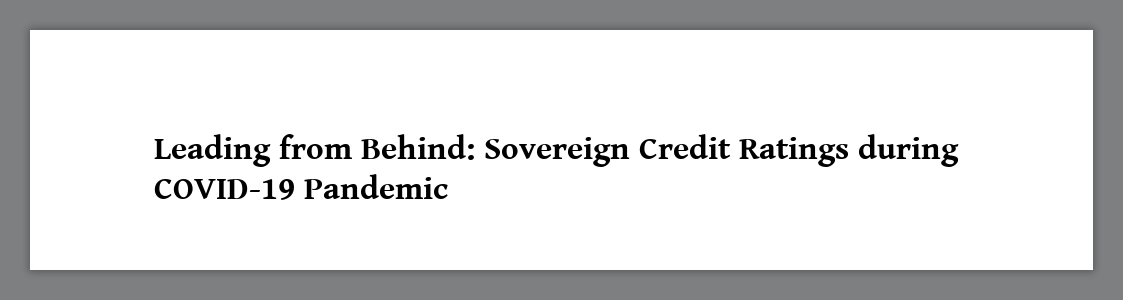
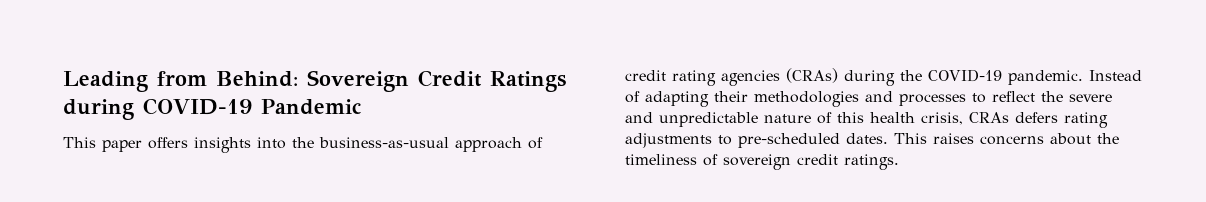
(448, 186) none -> [63,137,543,153] [625,68,1142,86] [625,91,1112,107] [625,112,1108,128] [625,133,1119,148] [625,154,899,170] // This paper offers insights into the business-as-usual approach of credit rating agencies (CRAs) during the COVID-19 pandemic. Instead of adapting their methodologies and processes to reflect the severe and unpredictable nature of this health crisis, CRAs defers rating adjustments to pre-scheduled dates. This raises concerns about the timeliness of sovereign credit ratings.

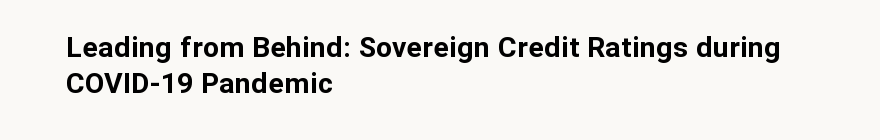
[63,137,543,153] [625,68,1142,86] [625,91,1112,107] [625,112,1108,128] [625,133,1119,148] [625,154,899,170] // This paper offers insights into the business-as-usual approach of credit rating agencies (CRAs) during the COVID-19 pandemic. Instead of adapting their methodologies and processes to reflect the severe and unpredictable nature of this health crisis, CRAs defers rating adjustments to pre-scheduled dates. This raises concerns about the timeliness of sovereign credit ratings. -> (333, 82) none

